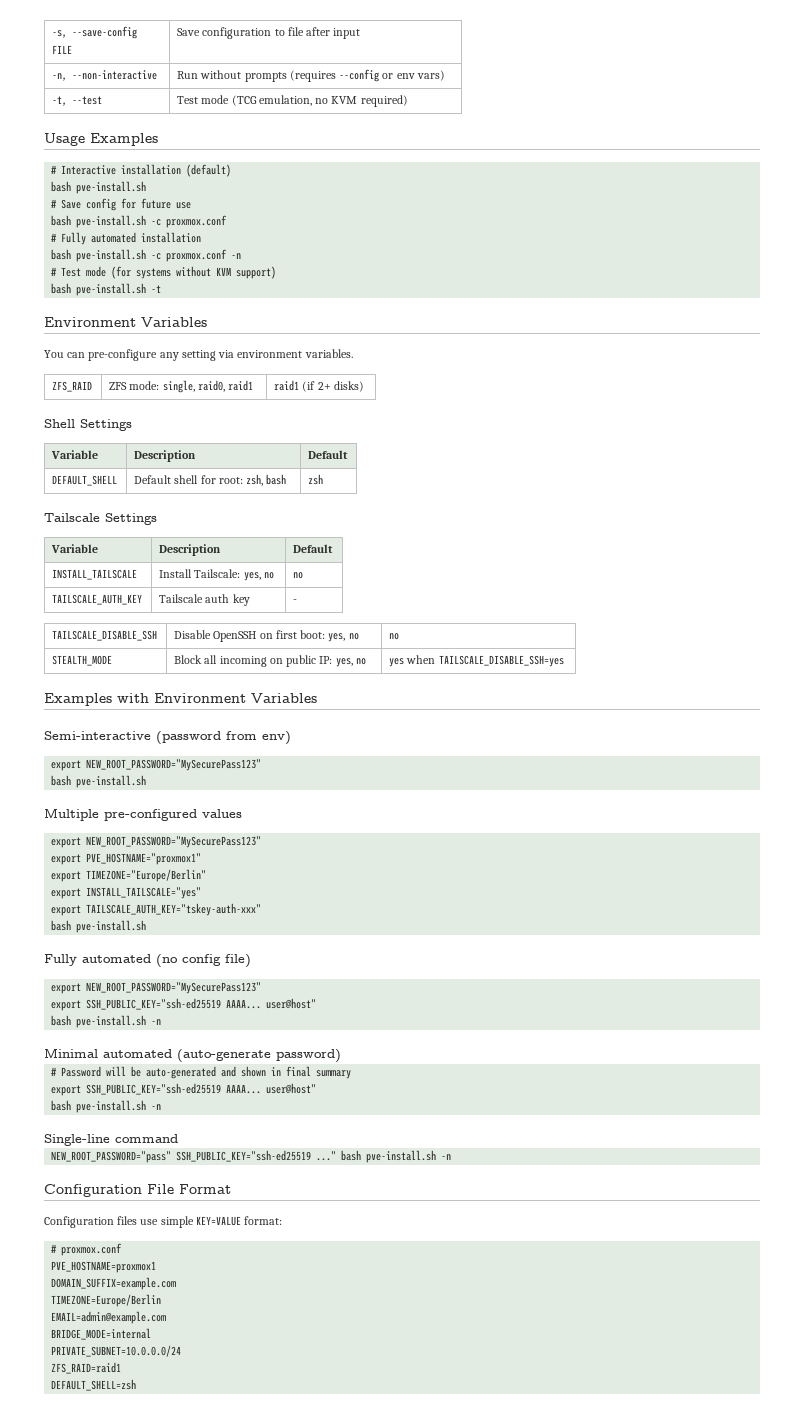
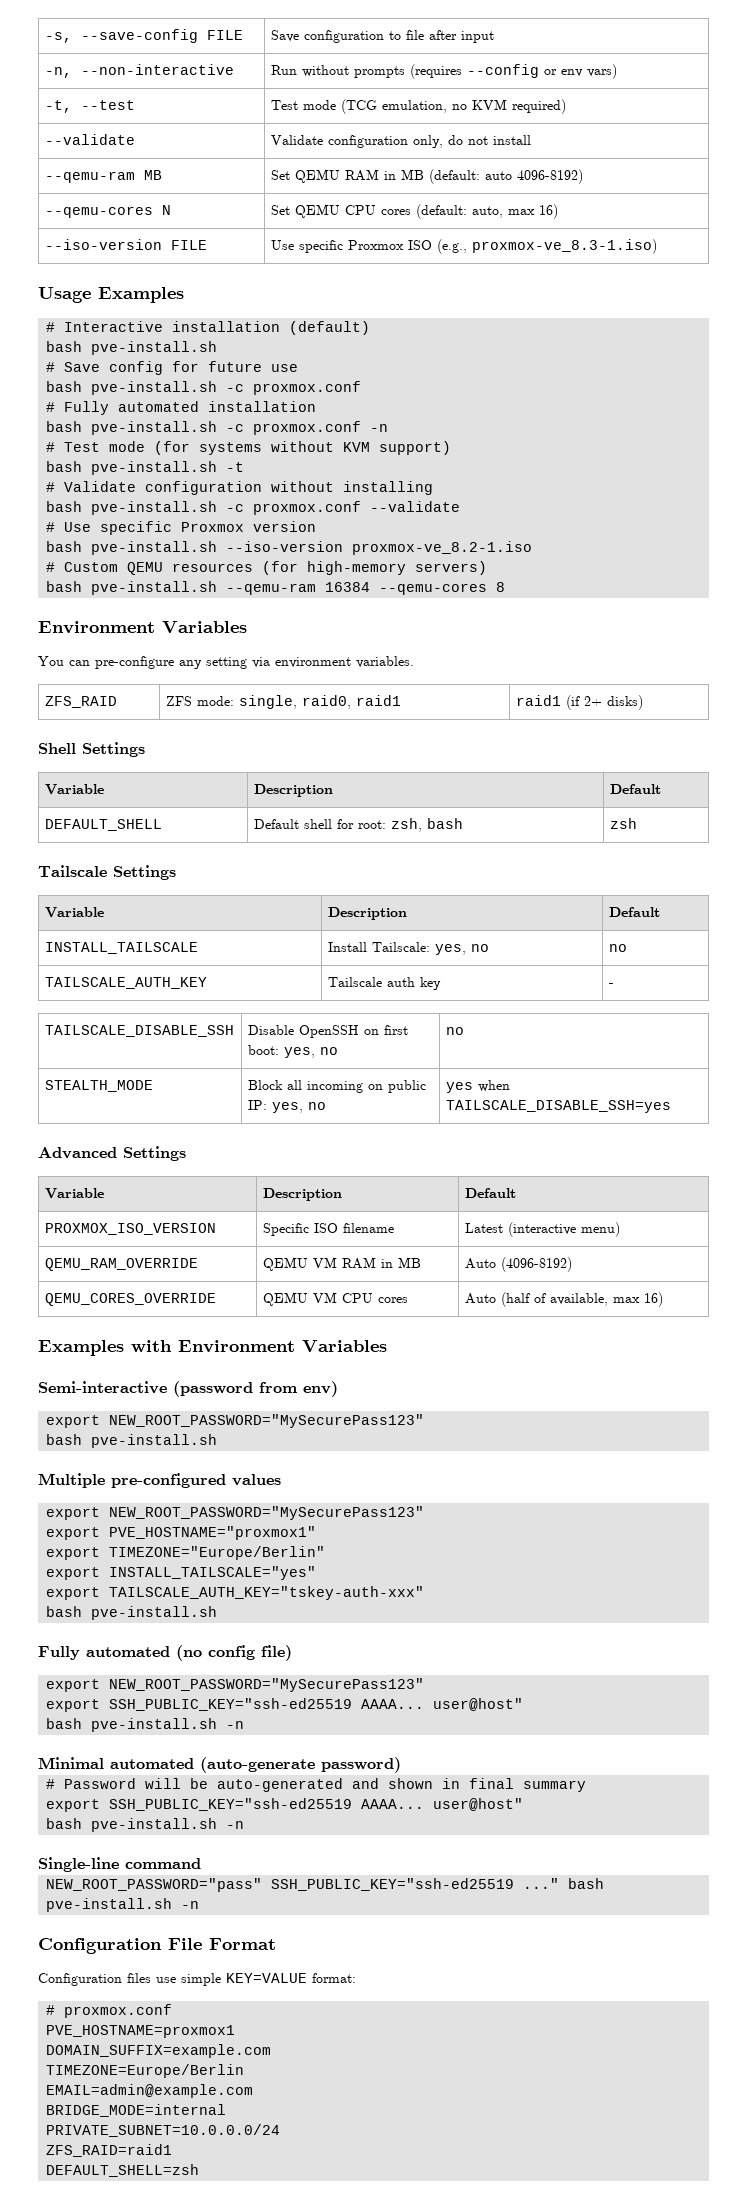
(408, 101) none -> [44,134,135,145] [270,135,531,148] [44,170,162,183] [270,169,583,184] [44,205,171,218] [270,204,558,219] [44,239,207,250] [270,239,657,254] // --validate | Validate configuration only, do not install // --qemu-ram MB | Set QEMU RAM in MB (default: auto 4096-8192) // --qemu-cores N | Set QEMU CPU cores (default: auto, max 16) // --iso-version FILE | Use specific Proxmox ISO (e.g., proxmox-ve_8.3-1.iso)
(162, 289) none -> [46,481,434,495] [46,501,461,515] [46,521,317,535] [46,541,533,555] [46,561,488,575] [46,581,506,595] // # Validate configuration without installing // bash pve-install.sh -c proxmox.conf --validate // # Use specific Proxmox version // bash pve-install.sh --iso-version proxmox-ve_8.2-1.iso // # Custom QEMU resources (for high-memory servers) // bash pve-install.sh --qemu-ram 16384 --qemu-cores 8
(564, 661) none -> [38,1146,186,1161] [44,1188,104,1199] [262,1188,342,1201] [464,1188,516,1198] [44,1223,216,1235] [262,1223,394,1236] [464,1222,620,1237] [44,1258,198,1271] [262,1257,421,1271] [464,1257,572,1272] [44,1293,216,1306] [262,1292,408,1306] [464,1292,663,1307] // Advanced Settings // Variable | Description | Default // PROXMOX_ISO_VERSION | Specific ISO filename | Latest (interactive menu) // QEMU_RAM_OVERRIDE | QEMU VM RAM in MB | Auto (4096-8192) // QEMU_CORES_OVERRIDE | QEMU VM CPU cores | Auto (half of available, max 16)

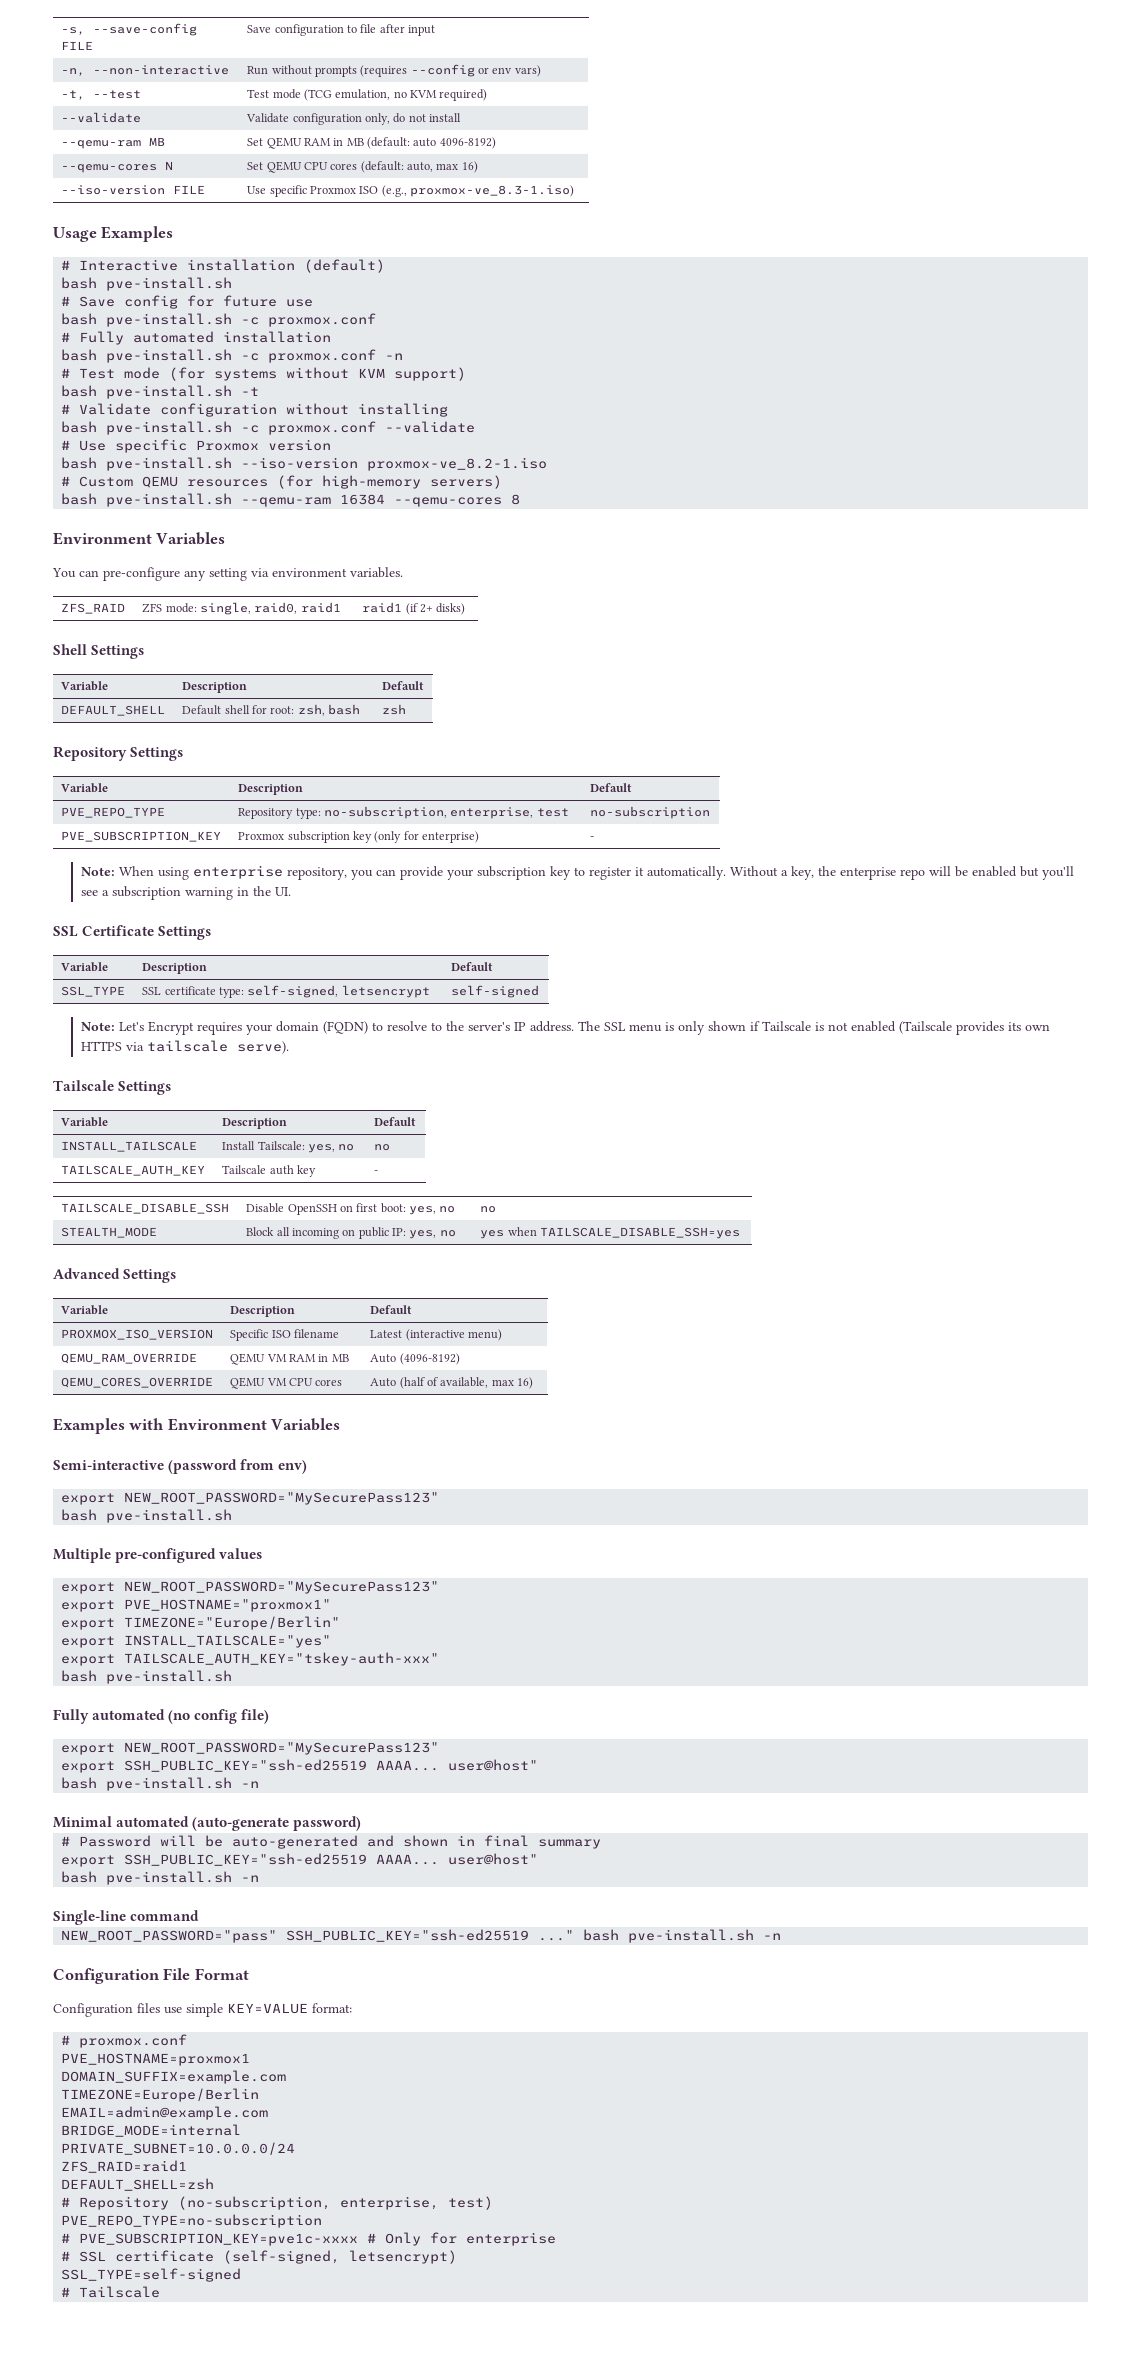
(637, 823) none -> [53,746,184,761] [61,783,109,793] [238,784,304,795] [590,783,633,792] [61,807,166,818] [238,806,569,819] [590,806,711,819] [61,831,222,842] [238,831,480,843] [590,836,595,840] [80,865,1074,880] [80,886,291,900] [53,925,212,940] [61,962,109,972] [142,963,208,974] [451,962,494,971] [61,986,126,997] [142,985,430,998] [451,985,540,998] [80,1021,1050,1035] [80,1040,289,1054] // Repository Settings // Variable | Description | Default // PVE_REPO_TYPE | Repository type: no-subscription, enterprise, test | no-subscription // PVE_SUBSCRIPTION_KEY | Proxmox subscription key (only for enterprise) | - // Note: When using enterprise repository, you can provide your subscription key to register it automatically. Without a key, the enterprise repo will be enabled but you'll see a subscription warning in the UI. // SSL Certificate Settings // Variable | Description | Default // SSL_TYPE | SSL certificate type: self-signed, letsencrypt | self-signed // Note: Let's Encrypt requires your domain (FQDN) to resolve to the server's IP address. The SSL menu is only shown if Tailscale is not enabled (Tailscale provides its own HTTPS via tailscale serve).
(200, 2170) none -> [61,2196,494,2210] [61,2214,323,2228] [61,2232,557,2246] [61,2250,458,2264] [61,2268,242,2282] [61,2286,161,2298] // # Repository (no-subscription, enterprise, test) // PVE_REPO_TYPE=no-subscription // # PVE_SUBSCRIPTION_KEY=pve1c-xxxx # Only for enterprise // # SSL certificate (self-signed, letsencrypt) // SSL_TYPE=self-signed // # Tailscale

